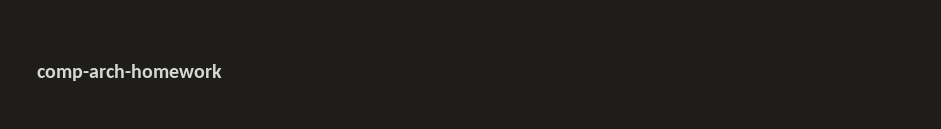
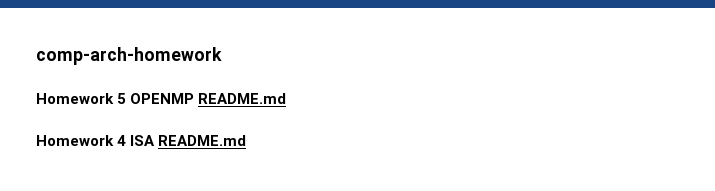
(222, 72) none -> [36,93,287,104] [36,135,247,146] // Homework 5 OPENMP README.md // Homework 4 ISA README.md

